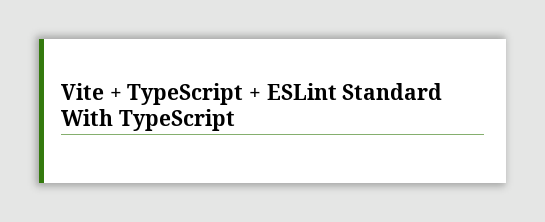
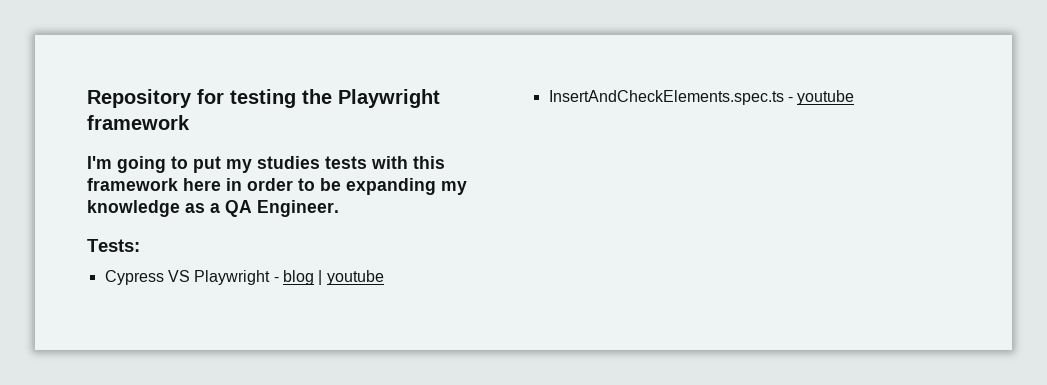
[61,83,443,105] [61,109,235,131] Vite + TypeScript + ESLint Standard With TypeScript -> [87,89,440,108] [87,115,190,130] [87,156,445,173] [87,178,467,195] [87,200,339,217] [87,239,140,252] [104,270,384,285] [548,90,855,105] Repository for testing the Playwright framework // I'm going to put my studies tests with this framework here in order to be expanding my knowledge as a QA Engineer. // Tests: // Cypress VS Playwright - blog | youtube // InsertAndCheckElements.spec.ts - youtube

